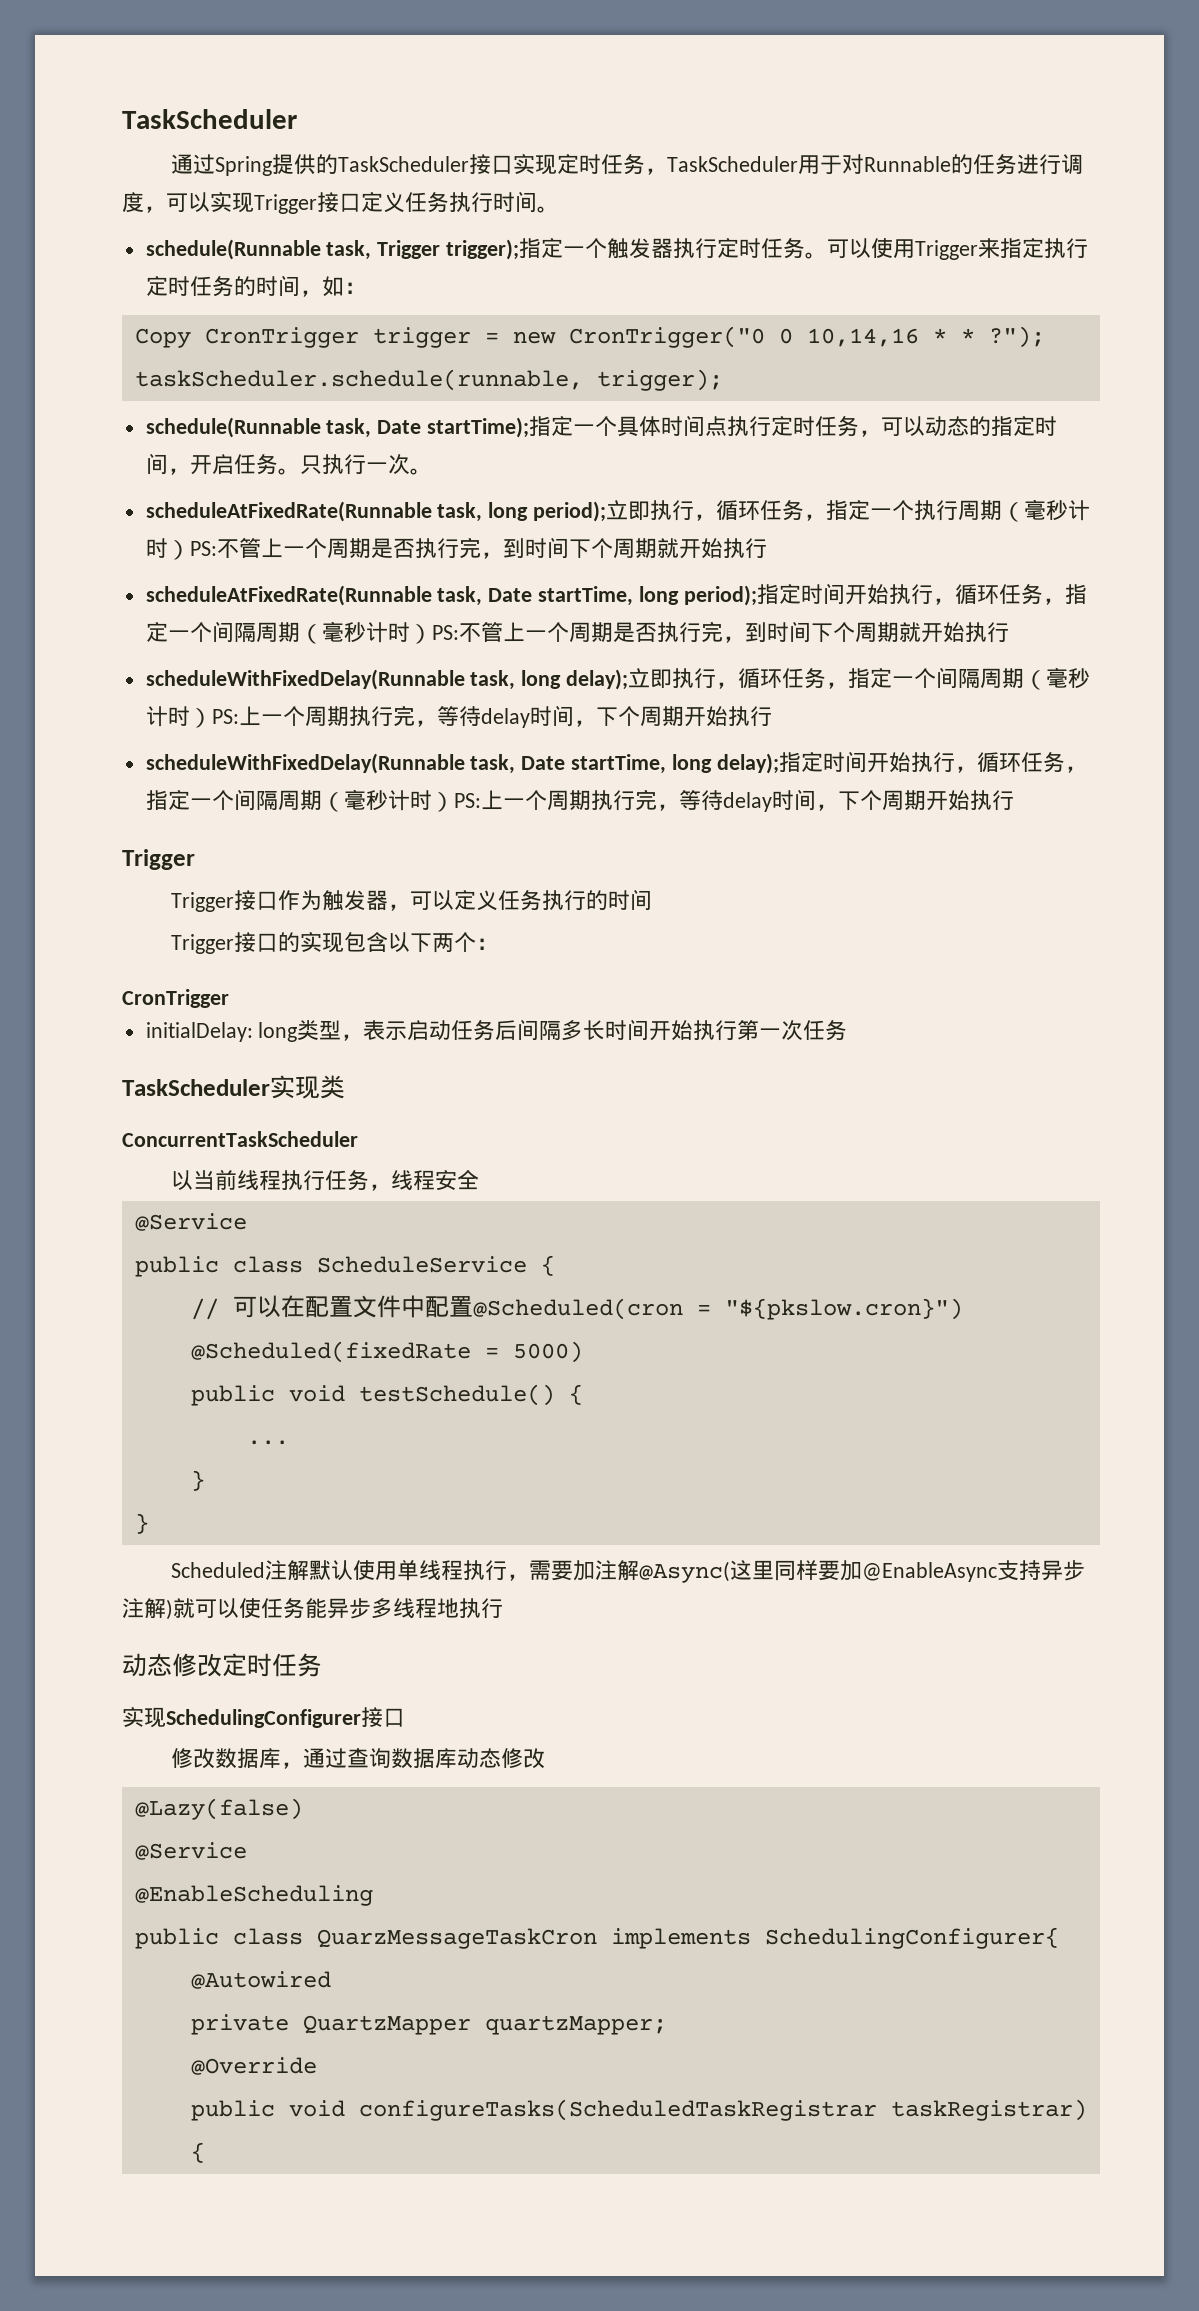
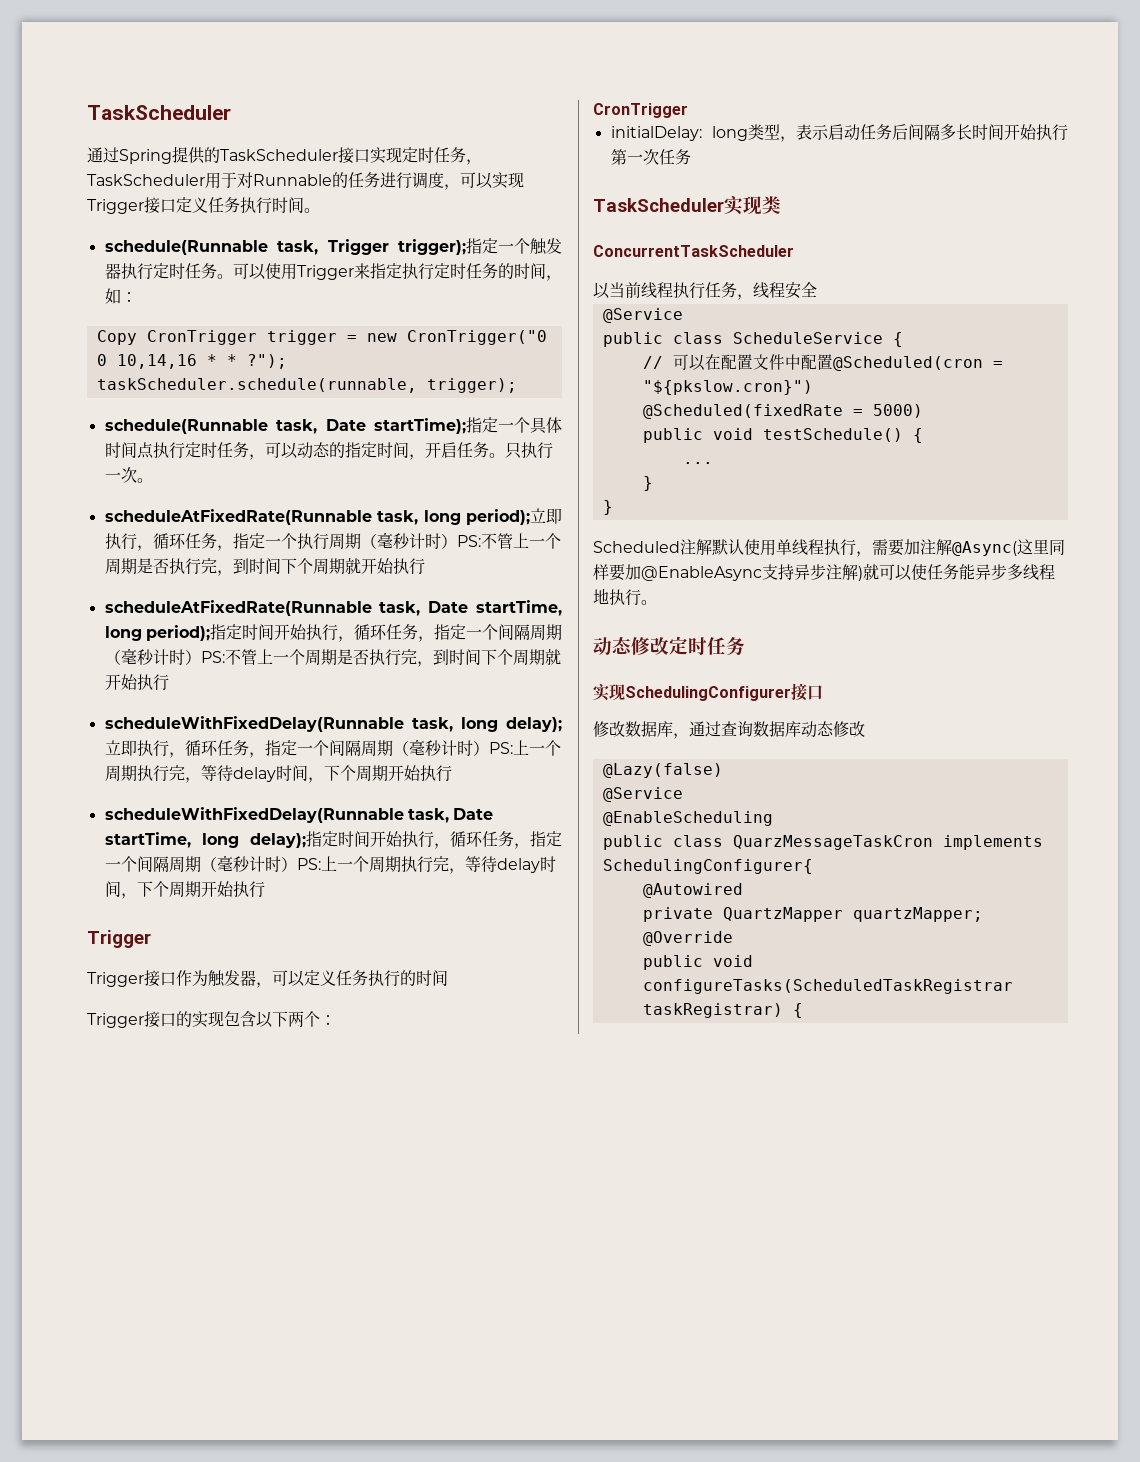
(503, 1608) none -> [641,600,657,605] 。

